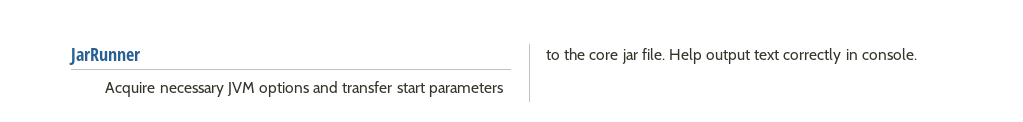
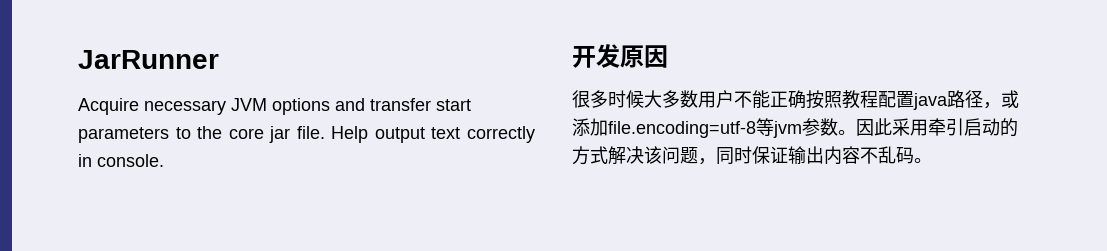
(917, 54) none -> [572,44,668,68] [572,90,1019,110] [572,118,1018,138] [572,146,932,165] // 开发原因 // 很多时候大多数用户不能正确按照教程配置java路径，或添加file.encoding=utf-8等jvm参数。因此采用牵引启动的方式解决该问题，同时保证输出内容不乱码。

